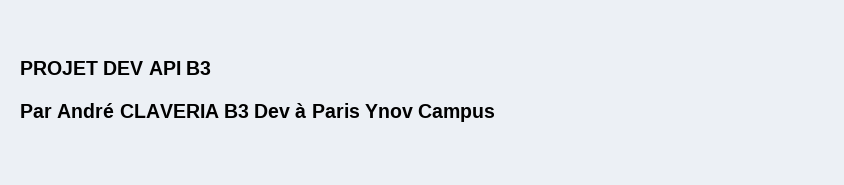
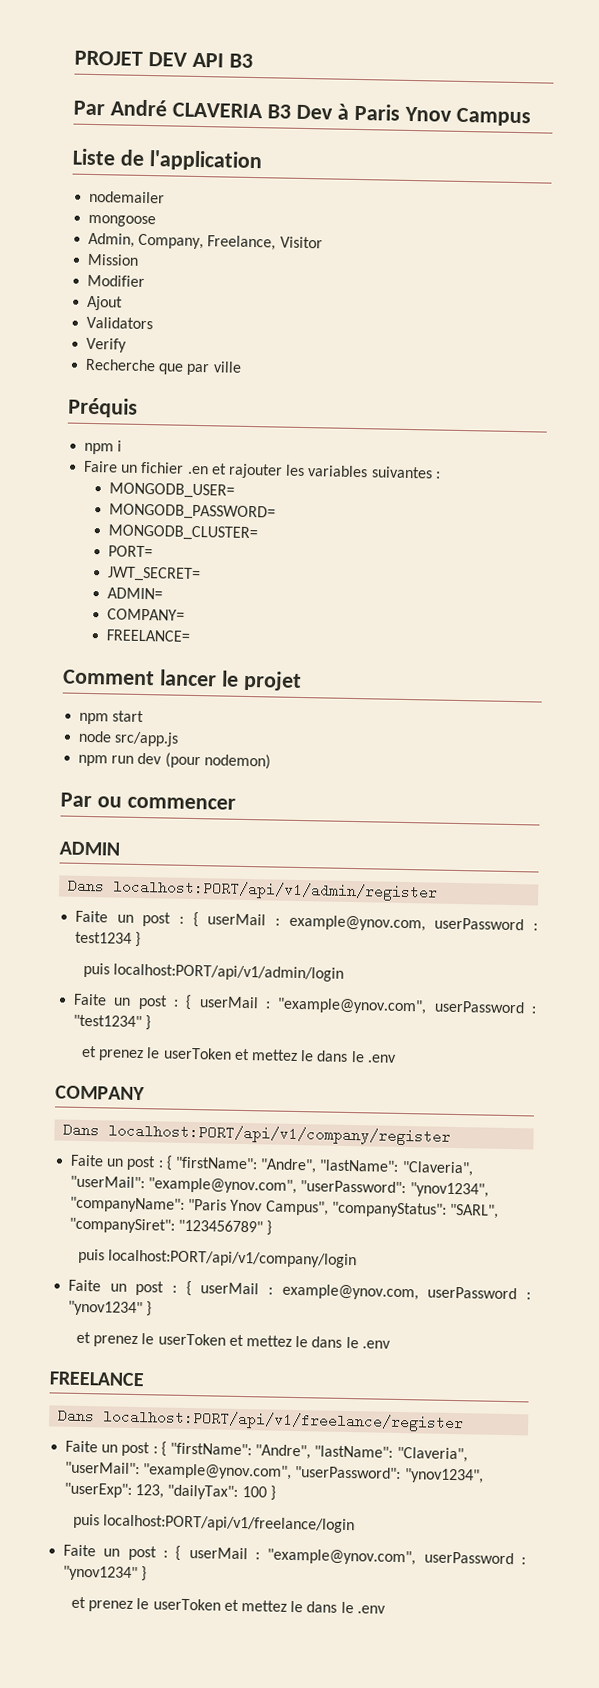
(496, 113) none -> [72,148,263,172] [89,190,166,204] [88,214,157,228] [88,232,323,251] [87,253,140,266] [87,274,146,287] [87,295,124,311] [86,316,154,330] [86,337,128,353] [85,358,242,376] [68,397,138,418] [84,440,123,455] [83,460,441,479] [109,482,236,499] [109,503,277,521] [108,524,259,542] [108,545,154,558] [107,566,202,583] [107,587,164,600] [107,608,186,621] [106,629,191,642] [62,669,302,691] [79,710,145,725] [78,730,180,747] [78,752,271,770] [60,792,236,810] [59,841,120,856] [68,878,439,902] [75,910,538,932] [75,931,142,948] [83,962,345,982] [73,993,536,1015] [73,1014,152,1031] [81,1045,397,1063] [55,1085,145,1101] [63,1122,452,1146] [70,1154,474,1177] [70,1175,489,1198] [70,1196,499,1219] [69,1217,273,1236] [78,1248,358,1269] [68,1279,531,1301] [68,1300,153,1317] [76,1331,391,1349] [49,1371,144,1387] [58,1408,465,1433] [65,1440,468,1463] [65,1461,484,1484] [64,1482,276,1501] [73,1513,356,1534] [63,1544,526,1566] [63,1565,148,1582] [71,1596,386,1614] // Liste de l'application // nodemailer // mongoose // Admin, Company, Freelance, Visitor // Mission // Modifier // Ajout // Validators // Verify // Recherche que par ville // Préquis // npm i // Faire un fichier .en et rajouter les variables suivantes : // MONGODB_USER= // MONGODB_PASSWORD= // MONGODB_CLUSTER= // PORT= // JWT_SECRET= // ADMIN= // COMPANY= // FREELANCE= // Comment lancer le projet // npm start // node src/app.js // npm run dev (pour nodemon) // Par ou commencer // ADMIN // Dans localhost:PORT/api/v1/admin/register // Faite un post : { userMail : example@ynov.com, userPassword : test1234 } // puis localhost:PORT/api/v1/admin/login // Faite un post : { userMail : "example@ynov.com", userPassword : "test1234" } // et prenez le userToken et mettez le dans le .env // COMPANY // Dans localhost:PORT/api/v1/company/register // Faite un post : { "firstName": "Andre", "lastName": "Claveria", "userMail": "example@ynov.com", "userPassword": "ynov1234", "companyName": "Paris Ynov Campus", "companyStatus": "SARL", "companySiret": "123456789" } // puis localhost:PORT/api/v1/company/login // Faite un post : { userMail : example@ynov.com, userPassword : "ynov1234" } // et prenez le userToken et mettez le dans le .env // FREELANCE // Dans localhost:PORT/api/v1/freelance/register // Faite un post : { "firstName": "Andre", "lastName": "Claveria", "userMail": "example@ynov.com", "userPassword": "ynov1234", "userExp": 123, "dailyTax": 100 } // puis localhost:PORT/api/v1/freelance/login // Faite un post : { userMail : "example@ynov.com", userPassword : "ynov1234" } // et prenez le userToken et mettez le dans le .env

